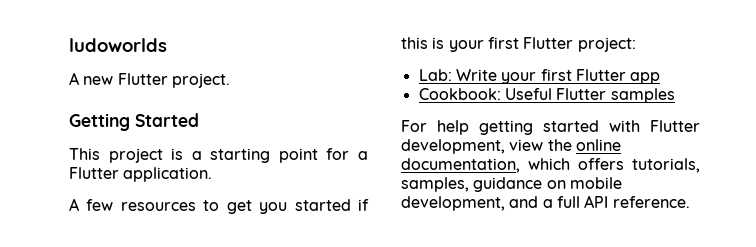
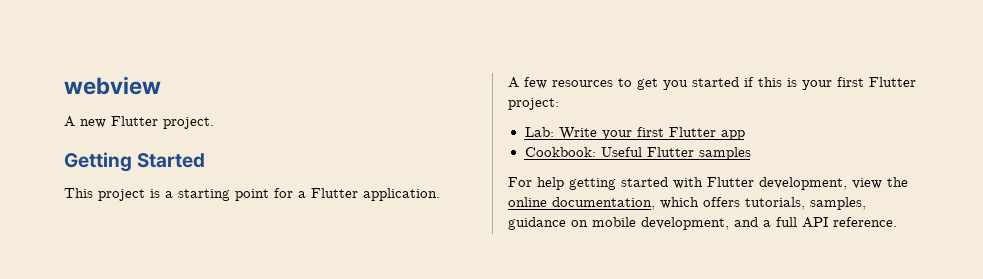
[69,38,167,52] ludoworlds -> [64,76,161,95] webview

